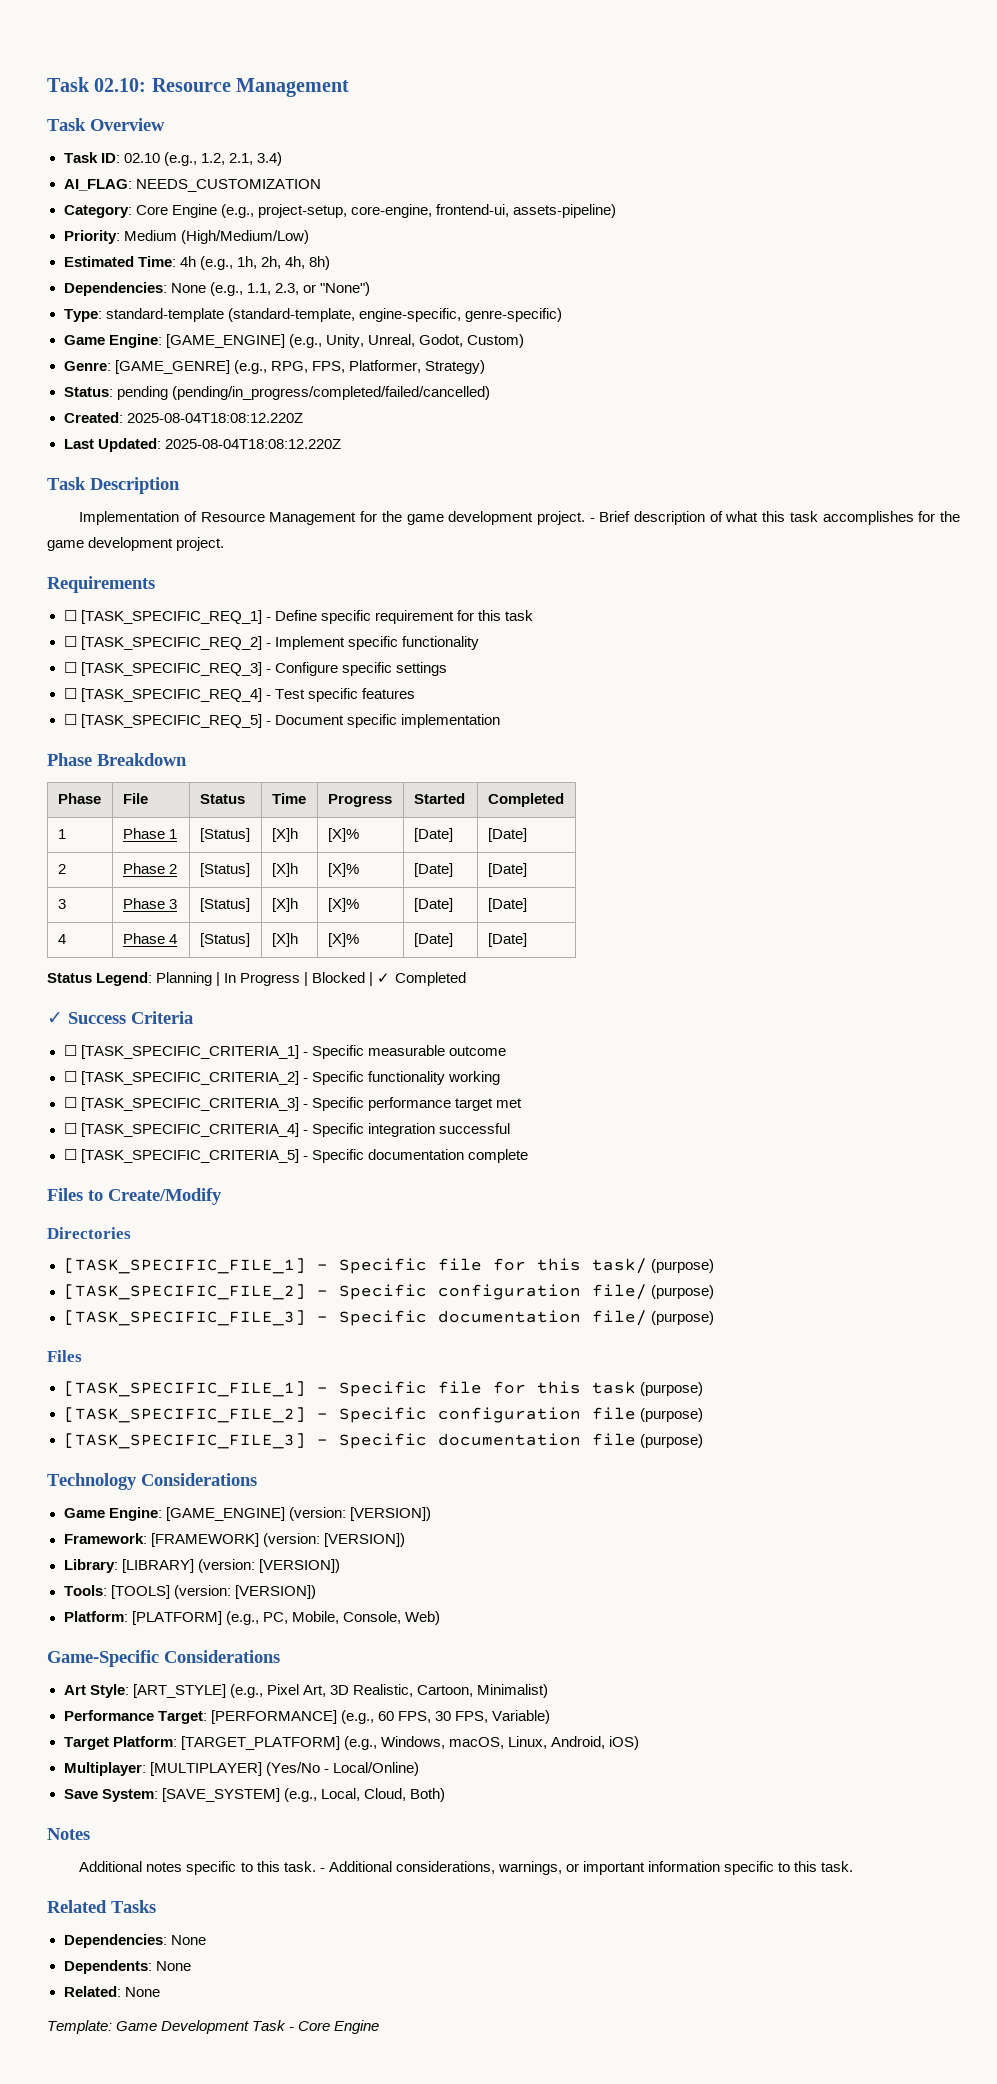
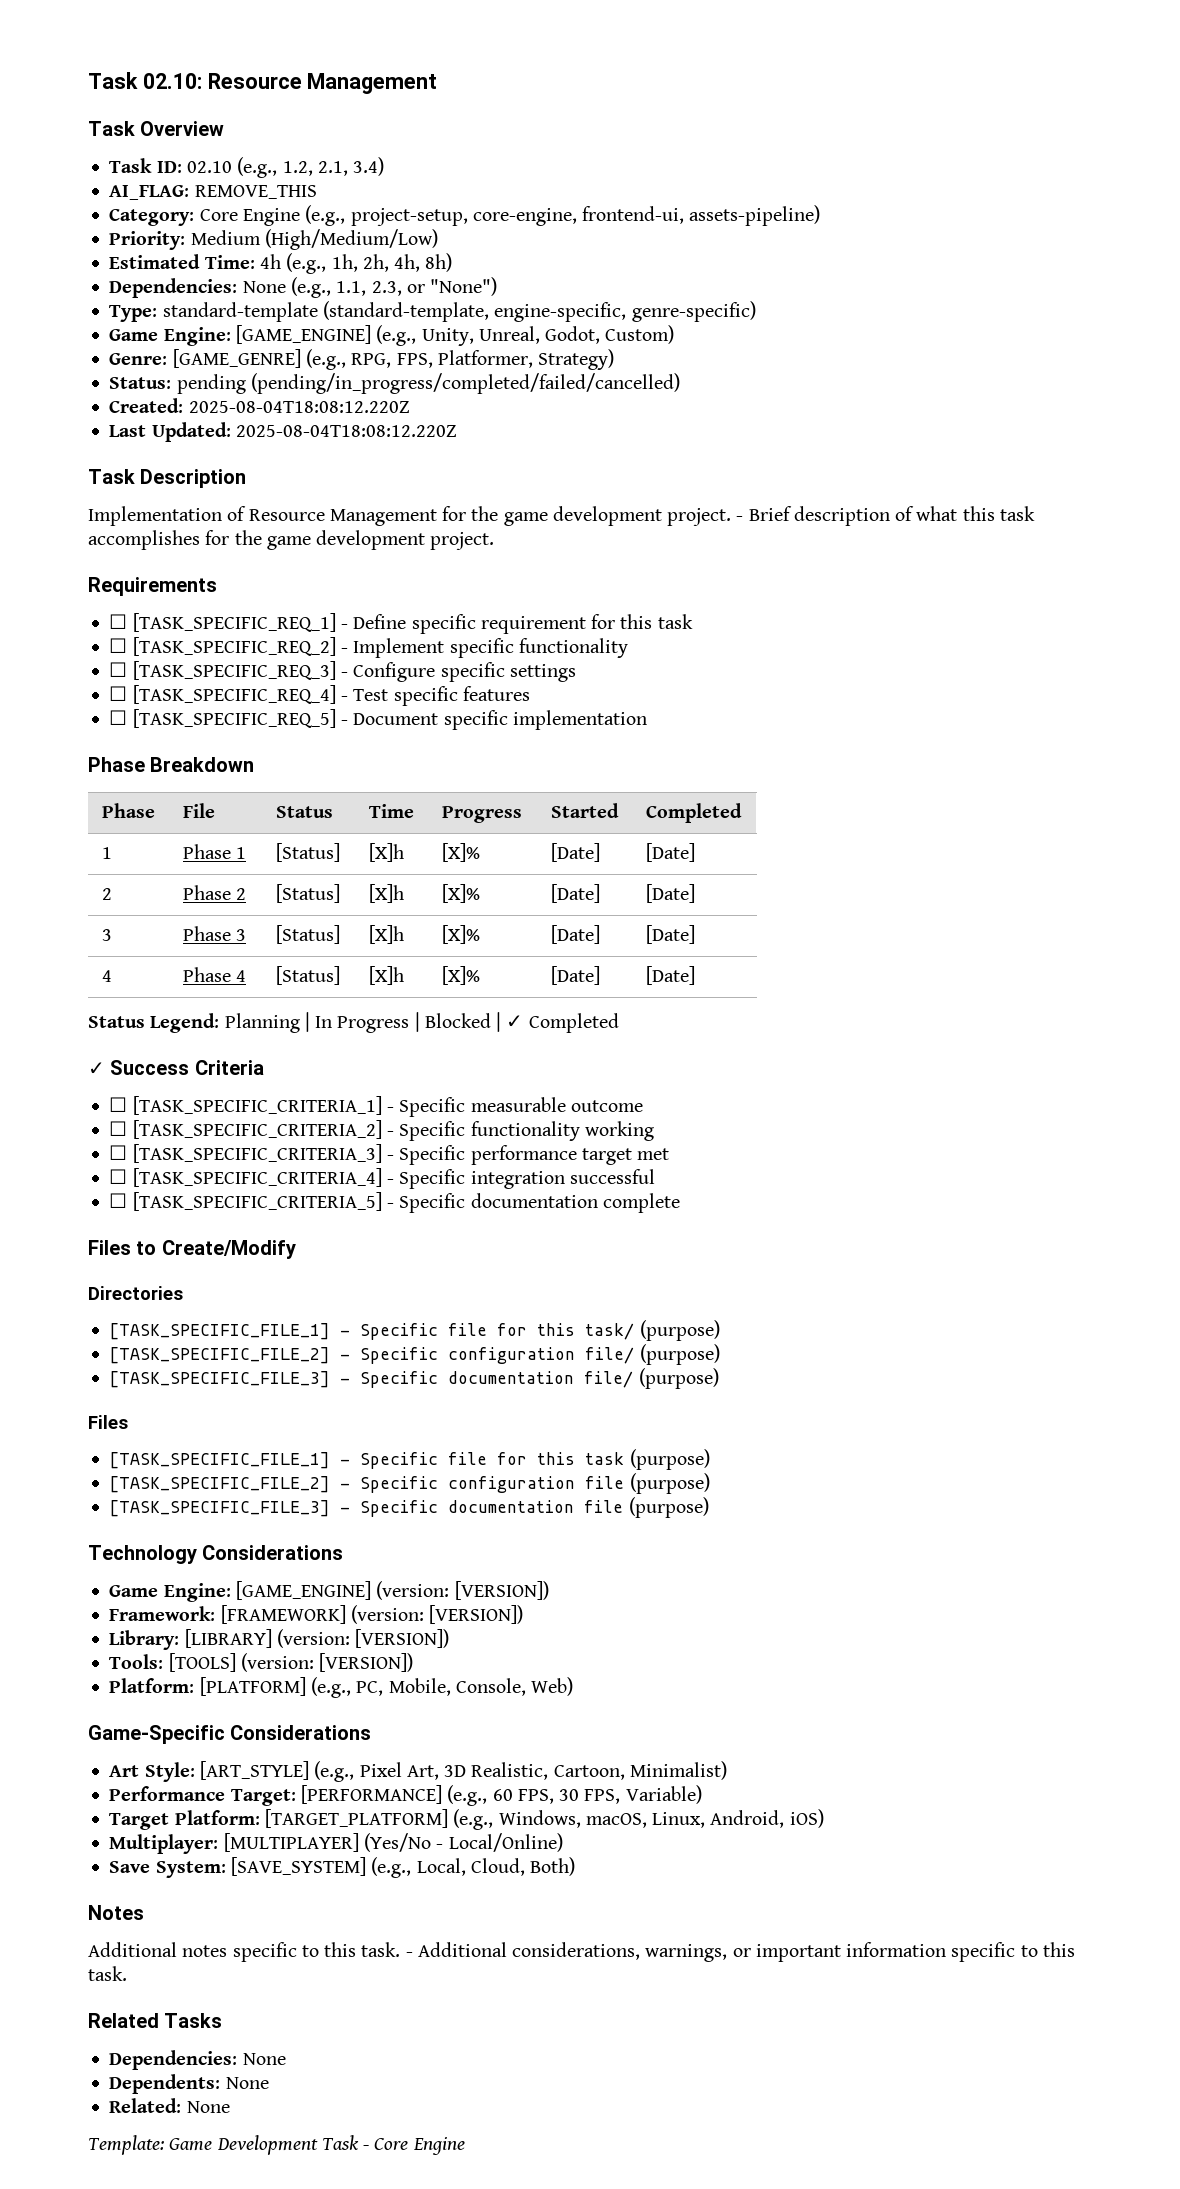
[135,179,321,192] NEEDS_CUSTOMIZATION -> [194,185,317,199] REMOVE_THIS

